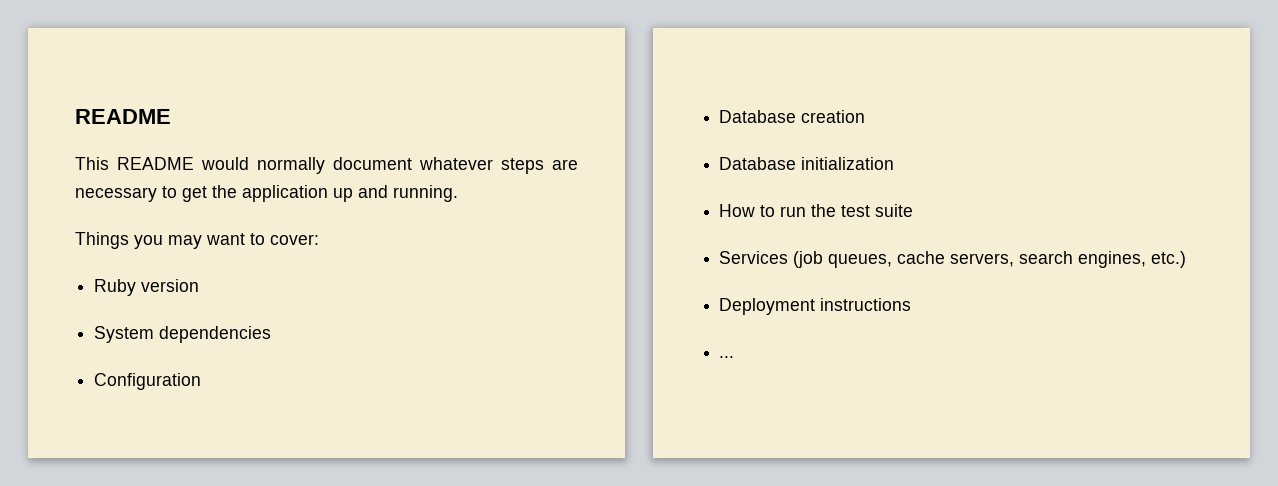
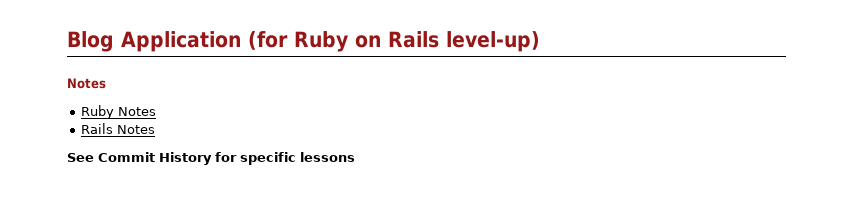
[75,109,171,124] [75,157,578,174] [75,185,458,202] [75,232,319,249] [94,279,200,296] [94,326,272,343] [94,373,202,390] [719,110,866,123] [719,157,895,170] [719,204,914,217] [719,251,1187,268] [719,298,912,315] [719,356,735,358] README // This README would normally document whatever steps are necessary to get the application up and running. // Things you may want to cover: // Ruby version // System dependencies // Configuration // Database creation // Database initialization // How to run the test suite // Services (job queues, cache servers, search engines, etc.) // Deployment instructions // ... -> [67,31,540,52] [67,78,106,89] [81,105,157,119] [81,123,156,134] [67,152,355,165] Blog Application (for Ruby on Rails level-up) // Notes // Ruby Notes // Rails Notes // See Commit History for specific lessons

